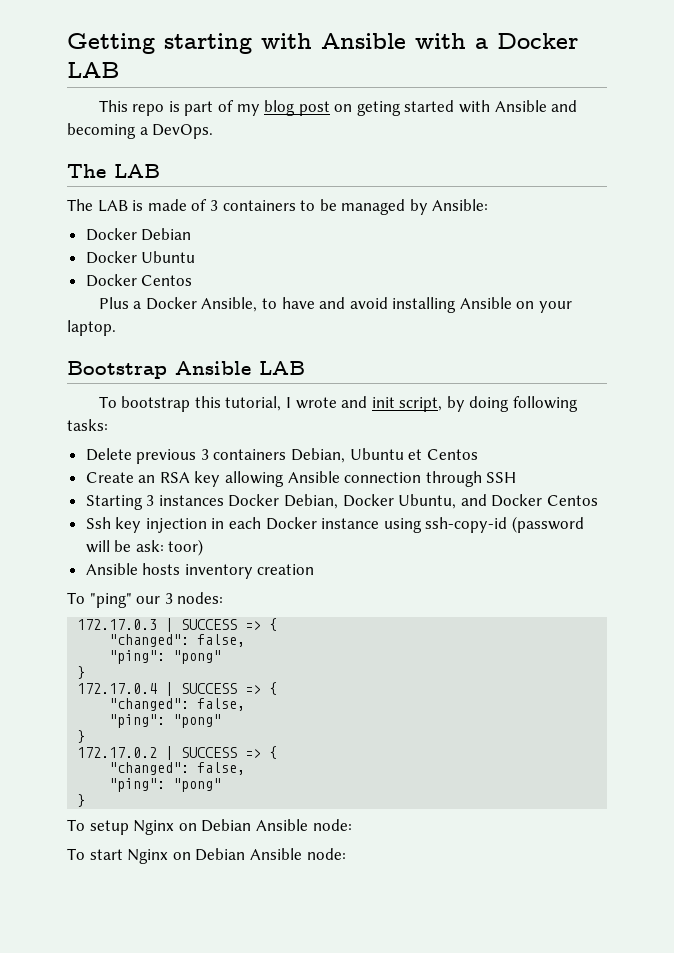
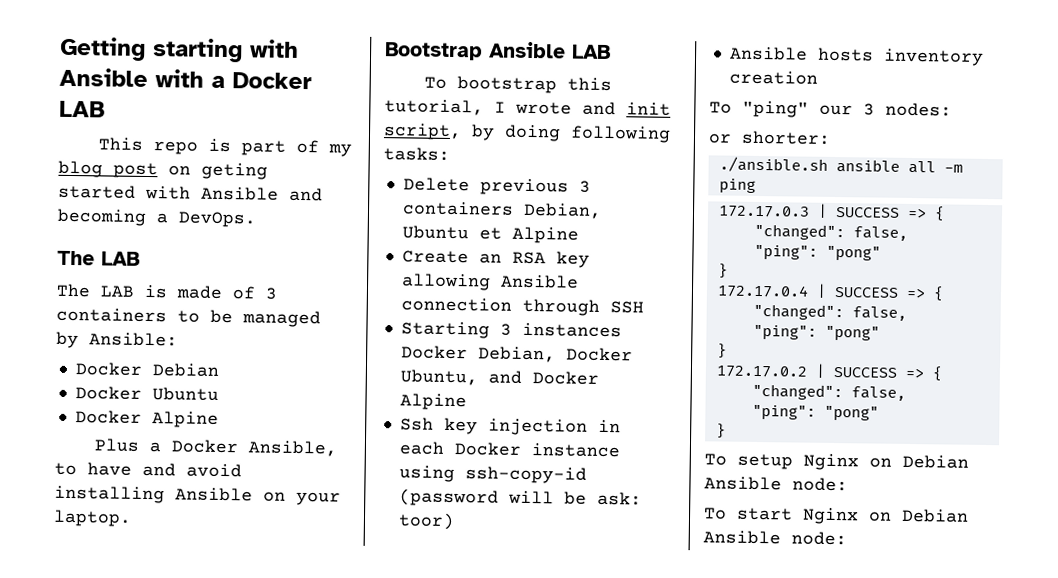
[141,275,193,286] Centos -> [151,411,219,428] Alpine
[426,449,478,460] Centos -> [511,226,579,244] Alpine
[547,495,599,506] Centos -> [399,393,467,411] Alpine
(224, 598) none -> [708,130,831,145] [718,156,963,174] [718,178,756,194] // or shorter: // ./ansible.sh ansible all -m ping

